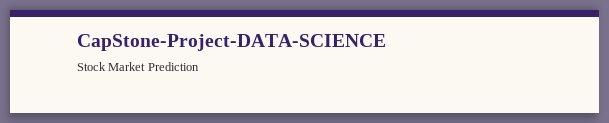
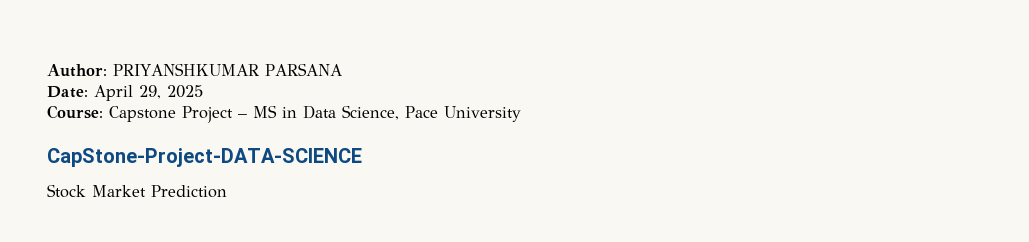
(77, 42) none -> [47,63,342,77] [47,85,203,101] [47,105,521,123] Author: PRIYANSHKUMAR PARSANA // Date: April 29, 2025 // Course: Capstone Project – MS in Data Science, Pace University //

